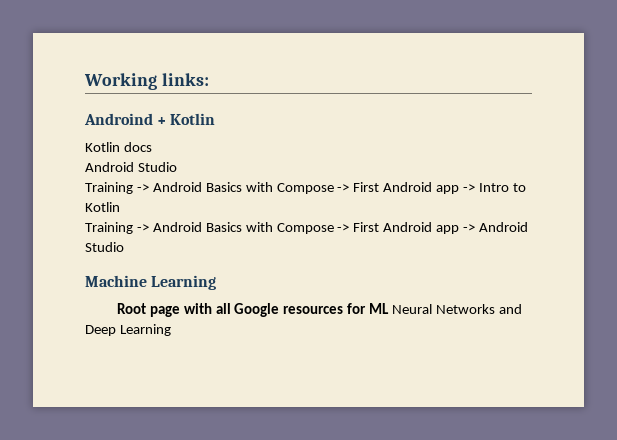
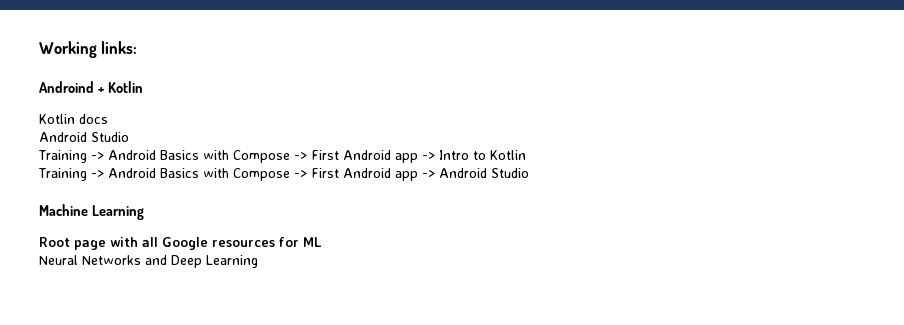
(390, 308) none -> (322, 242) //

